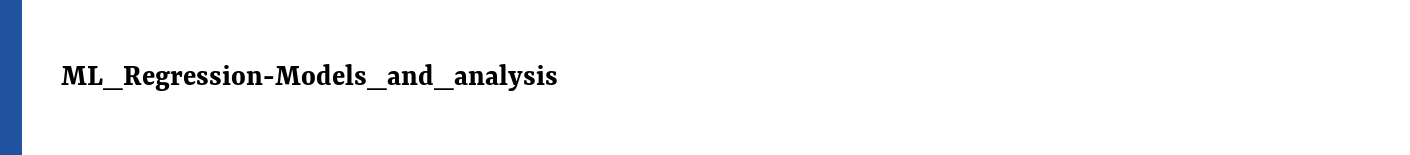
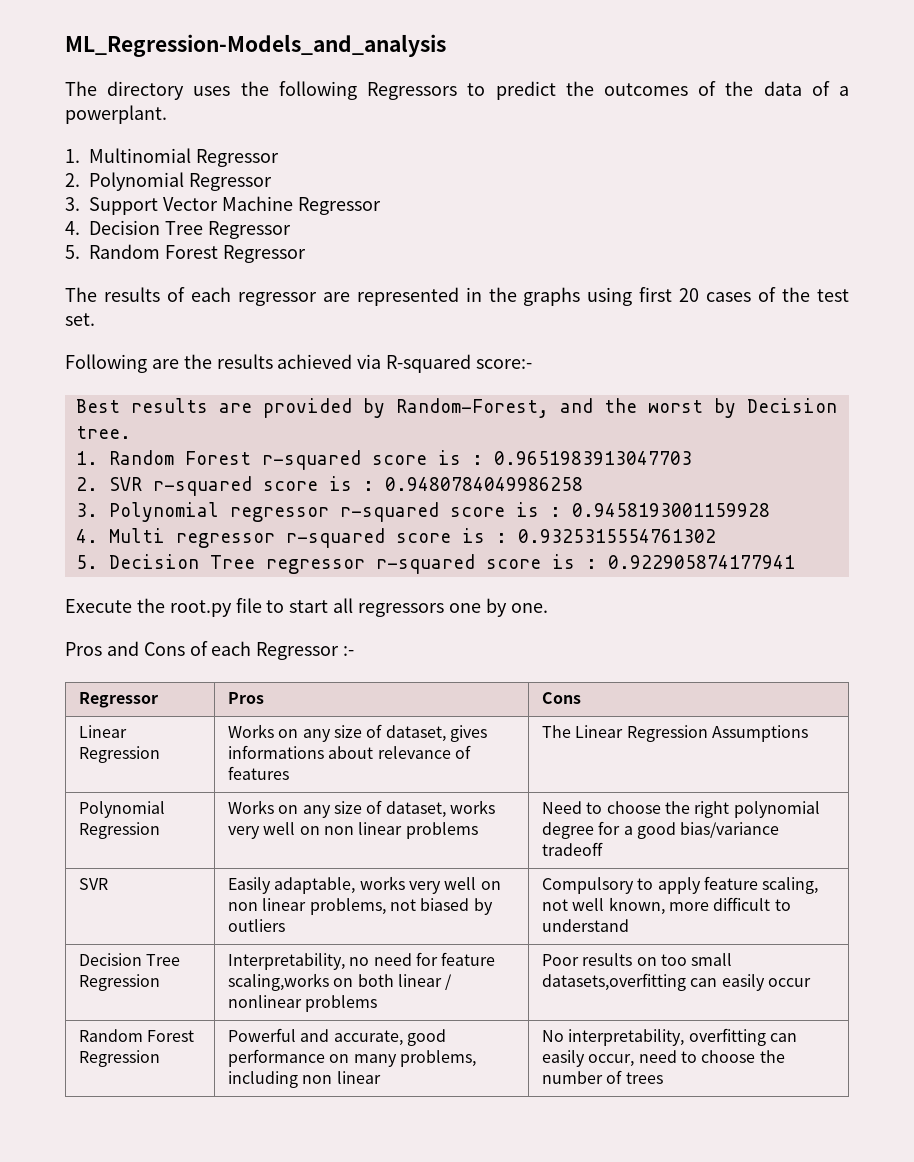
(558, 77) none -> [65,81,849,100] [65,105,167,124] [65,148,279,167] [65,172,272,191] [65,196,381,215] [65,220,291,239] [65,244,306,263] [65,287,849,306] [65,313,95,326] [65,354,533,373] [75,398,837,418] [75,426,131,439] [75,450,692,470] [75,476,583,496] [75,502,770,522] [75,528,716,548] [75,554,795,574] [65,598,548,617] [65,641,355,660] [79,692,159,708] [228,692,265,704] [542,692,582,704] [79,725,128,738] [79,746,161,763] [228,724,488,742] [228,745,472,759] [228,766,290,780] [542,725,809,742] [79,801,166,818] [79,822,161,839] [228,800,496,818] [228,822,478,839] [542,801,820,818] [542,821,780,839] [542,842,604,856] [79,878,109,890] [228,876,501,894] [228,898,493,915] [228,919,286,932] [542,876,819,894] [542,897,791,915] [542,919,630,932] [79,953,181,966] [79,974,161,991] [228,952,496,970] [228,973,453,991] [228,995,378,1012] [542,953,733,966] [542,973,812,991] [79,1029,195,1042] [79,1050,161,1067] [228,1028,447,1046] [228,1049,477,1067] [228,1071,381,1088] [542,1028,798,1046] [542,1050,785,1067] [542,1070,663,1084] // The directory uses the following Regressors to predict the outcomes of the data of a powerplant. // 1. Multinomial Regressor // 2. Polynomial Regressor // 3. Support Vector Machine Regressor // 4. Decision Tree Regressor // 5. Random Forest Regressor // The results of each regressor are represented in the graphs using first 20 cases of the test set. // Following are the results achieved via R-squared score:- // Best results are provided by Random-Forest, and the worst by Decision tree. // 1. Random Forest r-squared score is : 0.9651983913047703 // 2. SVR r-squared score is : 0.9480784049986258 // 3. Polynomial regressor r-squared score is : 0.9458193001159928 // 4. Multi regressor r-squared score is : 0.9325315554761302 // 5. Decision Tree regressor r-squared score is : 0.922905874177941 // Execute the root.py file to start all regressors one by one. // Pros and Cons of each Regressor :- // Regressor | Pros | Cons // Linear Regression | Works on any size of dataset, gives informations about relevance of features | The Linear Regression Assumptions // Polynomial Regression | Works on any size of dataset, works very well on non linear problems | Need to choose the right polynomial degree for a good bias/variance tradeoff // SVR | Easily adaptable, works very well on non linear problems, not biased by outliers | Compulsory to apply feature scaling, not well known, more difficult to understand // Decision Tree Regression | Interpretability, no need for feature scaling,works on both linear / nonlinear problems | Poor results on too small datasets,overfitting can easily occur // Random Forest Regression | Powerful and accurate, good performance on many problems, including non linear | No interpretability, overfitting can easily occur, need to choose the number of trees

